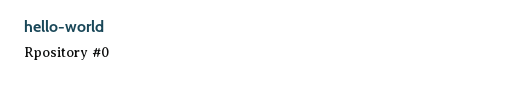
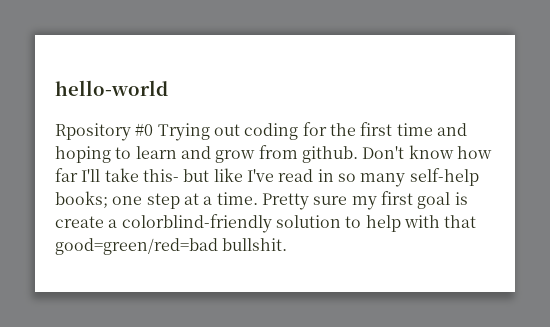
(109, 52) none -> [157,122,467,141] [55,145,492,163] [55,168,479,187] [55,191,468,210] [55,214,477,233] [55,238,288,255] Trying out coding for the first time and hoping to learn and grow from github. Don't know how far I'll take this- but like I've read in so many self-help books; one step at a time. Pretty sure my first goal is create a colorblind-friendly solution to help with that good=green/red=bad bullshit.

